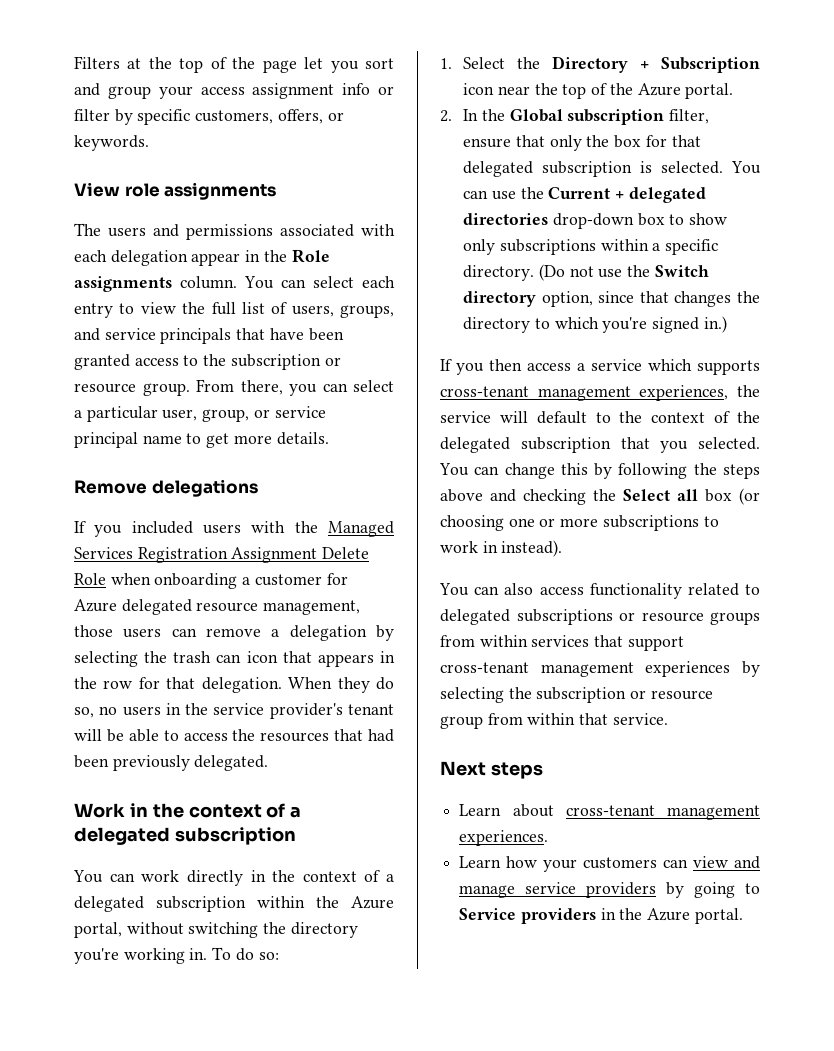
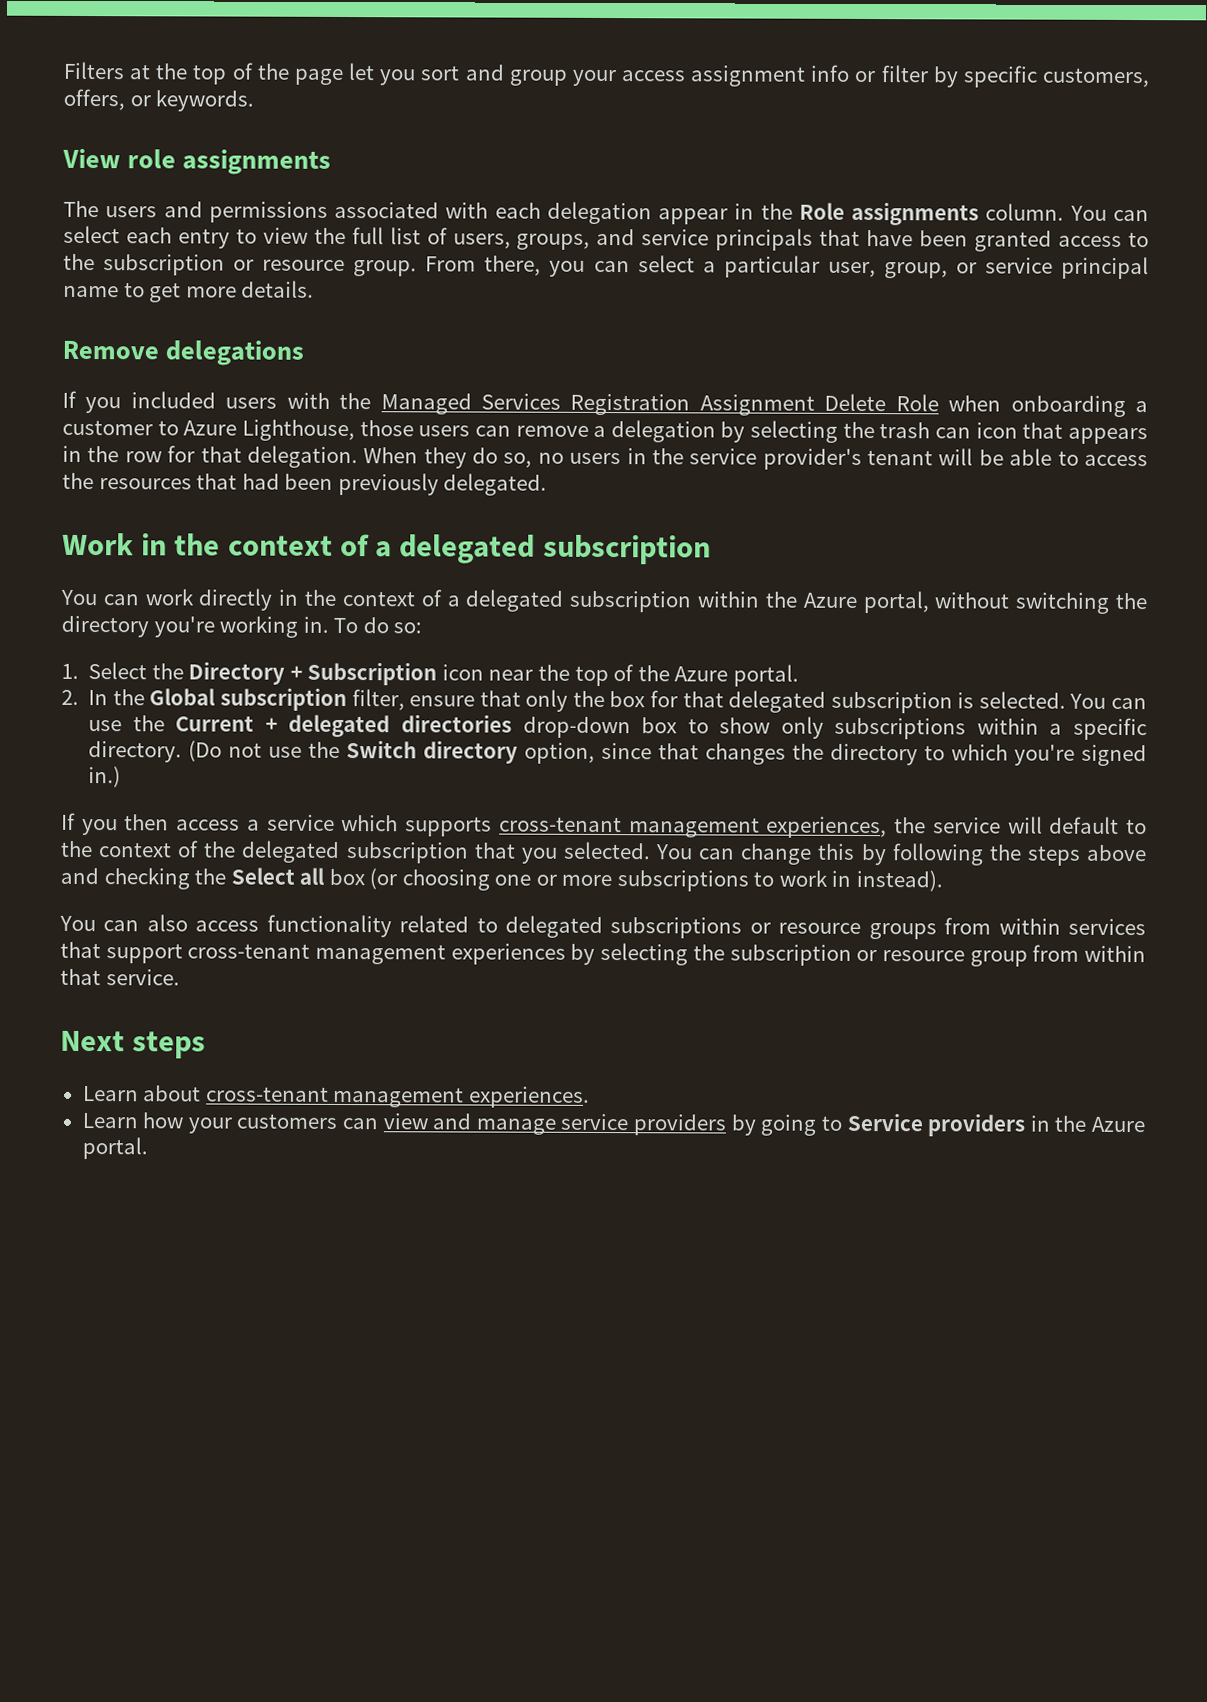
[326,573,348,585] [74,599,361,615] for Azure delegated resource management, -> [157,419,355,442] to Azure Lighthouse,

